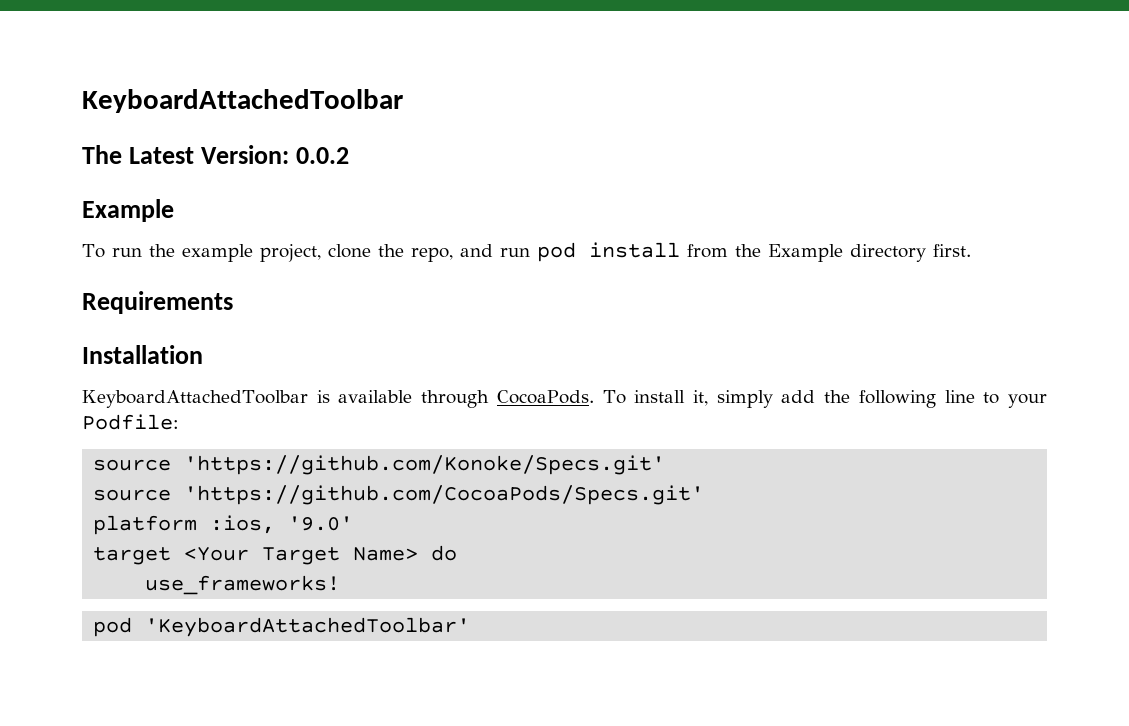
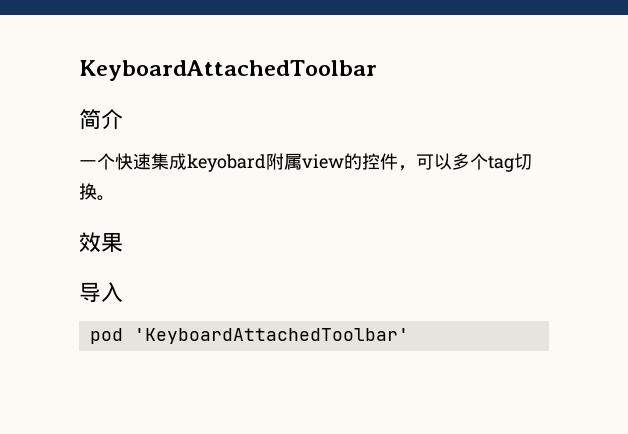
[82,145,349,164] [82,199,174,222] [82,242,971,262] [82,291,233,314] [82,345,203,364] [82,390,1048,408] [82,414,179,430] [93,455,666,475] [93,485,705,505] [93,515,354,535] [93,545,458,565] [145,575,341,595] The Latest Version: 0.0.2 // Example // To run the example project, clone the repo, and run pod install from the Example directory first. // Requirements // Installation // KeyboardAttachedToolbar is available through CocoaPods. To install it, simply add the following line to your Podfile: // source 'https://github.com/Konoke/Specs.git' // source 'https://github.com/CocoaPods/Specs.git' // platform :ios, '9.0' // target <Your Target Name> do // use_frameworks! -> [79,109,123,130] [79,153,532,172] [79,183,115,201] [79,232,123,253] [79,282,123,302] 简介 // 一个快速集成keyobard附属view的控件，可以多个tag切换。 // 效果 // 导入

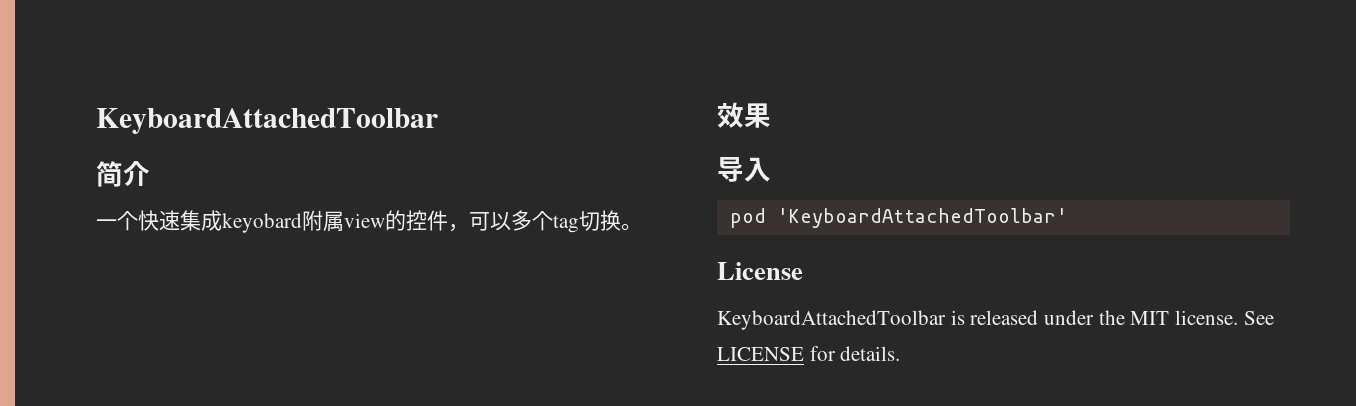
(409, 336) none -> [717,262,803,280] [717,310,1274,330] [717,346,901,361] // License // KeyboardAttachedToolbar is released under the MIT license. See LICENSE for details.

